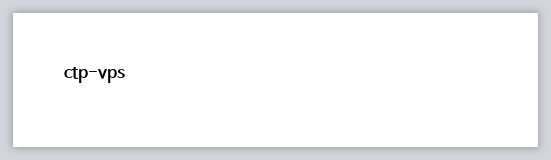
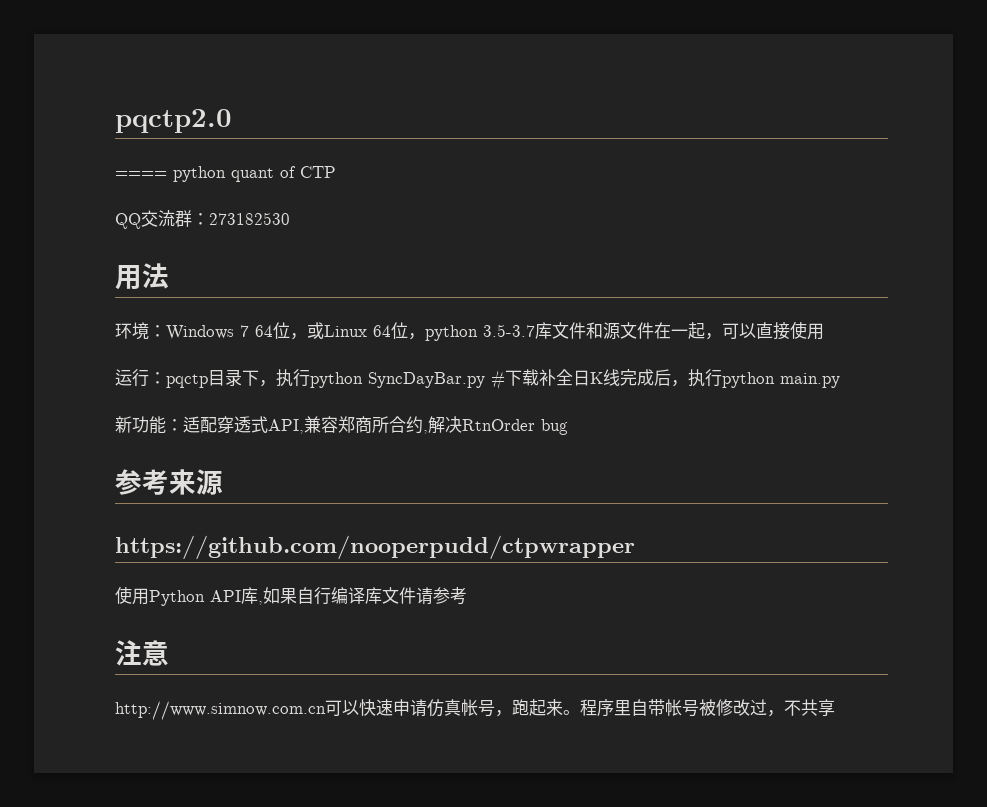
[64,67,125,83] ctp-vps -> [115,109,232,133] [115,166,336,182] [115,210,290,229] [115,263,169,290] [115,321,824,341] [115,369,840,390] [115,416,568,435] [115,469,223,495] [115,535,635,560] [115,586,467,606] [115,640,169,666] [115,699,835,720] pqctp2.0 // ==== python quant of CTP // QQ交流群：273182530 // 用法 // 环境：Windows 7 64位，或Linux 64位，python 3.5-3.7库文件和源文件在一起，可以直接使用 // 运行：pqctp目录下，执行python SyncDayBar.py #下载补全日K线完成后，执行python main.py // 新功能：适配穿透式API,兼容郑商所合约,解决RtnOrder bug // 参考来源 // https://github.com/nooperpudd/ctpwrapper // 使用Python API库,如果自行编译库文件请参考 // 注意 // http://www.simnow.com.cn可以快速申请仿真帐号，跑起来。程序里自带帐号被修改过，不共享

